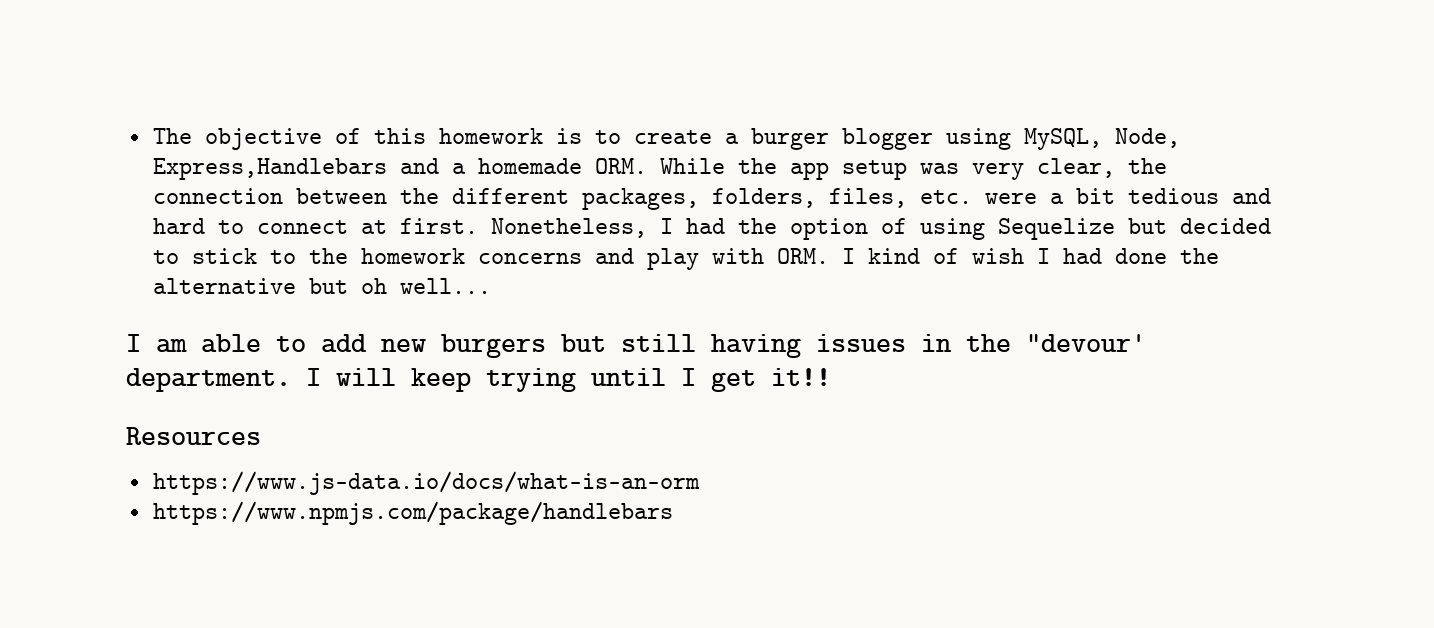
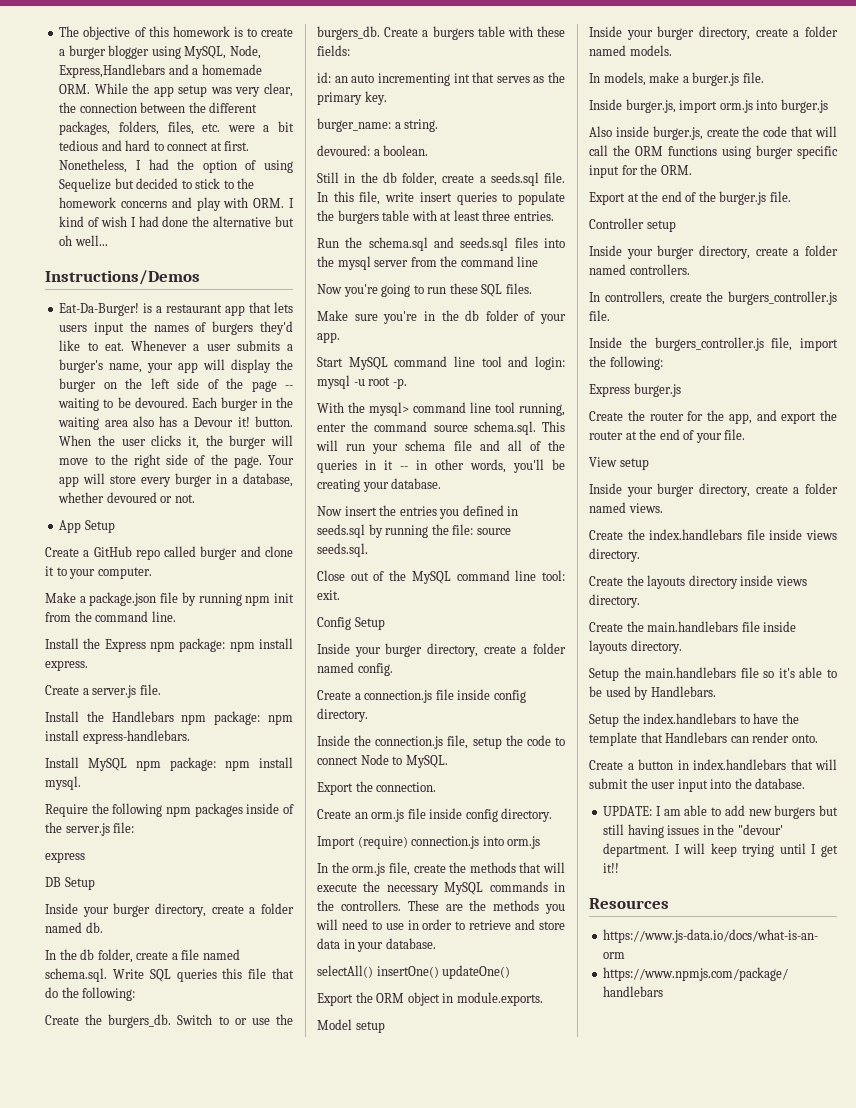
(491, 286) none -> [45,270,200,285] [59,302,293,316] [59,321,293,335] [59,340,293,351] [59,359,293,373] [59,378,293,392] [58,397,293,411] [58,416,293,430] [59,435,293,449] [59,454,294,468] [59,473,293,487] [58,492,195,503] [59,520,115,533] [45,546,293,560] [45,566,152,579] [45,592,294,606] [45,611,176,622] [45,638,293,652] [45,660,88,671] [45,684,161,698] [45,711,293,725] [45,730,190,744] [45,757,293,771] [45,776,81,790] [45,803,294,817] [45,822,135,836] [45,852,85,863] [45,877,95,890] [45,903,294,917] [45,922,103,933] [45,949,240,963] [45,968,294,982] [45,987,136,1001] [45,1014,293,1028] [317,26,565,40] [317,45,350,56] [317,72,565,86] [317,91,387,105] [317,118,439,132] [317,145,429,156] [317,172,565,186] [317,191,565,205] [317,210,554,224] [317,237,565,251] [317,256,539,270] [317,283,532,297] [317,310,566,324] [317,332,340,343] [317,356,565,370] [317,375,407,389] [317,402,565,416] [317,421,565,435] [316,440,565,454] [317,459,565,473] [317,478,442,492] [317,505,519,519] [317,524,511,538] [317,543,368,557] [317,570,565,584] [317,590,340,600] [317,617,385,630] [317,643,566,657] [317,662,393,676] [317,689,526,703] [317,708,368,722] [317,735,565,749] [317,754,448,768] [317,781,437,795] [317,808,553,822] [317,836,541,849] [317,862,565,876] [317,881,565,895] [317,900,565,914] [316,919,565,930] [317,938,436,952] [317,965,511,979] [317,992,543,1006] [317,1019,385,1033] [589,26,838,40] [589,45,672,56] [589,72,764,86] [589,99,828,113] [589,126,837,140] [589,145,838,159] [589,164,692,178] [589,191,791,205] [589,218,676,232] [589,245,838,259] [589,264,690,275] [589,291,837,305] [589,310,610,321] [589,337,838,351] [589,356,663,370] [589,383,681,397] [589,410,837,424] [589,429,746,443] [589,457,649,470] [589,483,838,497] [589,502,663,513] [589,529,837,540] [589,548,640,562] [589,575,807,589] [589,594,640,608] [589,621,797,632] [589,640,682,654] [589,667,837,681] [589,686,716,700] [589,713,799,727] [589,732,818,746] [589,759,837,770] [589,778,806,792] [603,806,653,816] Instructions/Demos // Eat-Da-Burger! is a restaurant app that lets users input the names of burgers they'd like to eat. Whenever a user submits a burger's name, your app will display the burger on the left side of the page -- waiting to be devoured. Each burger in the waiting area also has a Devour it! button. When the user clicks it, the burger will move to the right side of the page. Your app will store every burger in a database, whether devoured or not. // App Setup // Create a GitHub repo called burger and clone it to your computer. // Make a package.json file by running npm init from the command line. // Install the Express npm package: npm install express. // Create a server.js file. // Install the Handlebars npm package: npm install express-handlebars. // Install MySQL npm package: npm install mysql. // Require the following npm packages inside of the server.js file: // express // DB Setup // Inside your burger directory, create a folder named db. // In the db folder, create a file named schema.sql. Write SQL queries this file that do the following: // Create the burgers_db. Switch to or use the burgers_db. Create a burgers table with these fields: // id: an auto incrementing int that serves as the primary key. // burger_name: a string. // devoured: a boolean. // Still in the db folder, create a seeds.sql file. In this file, write insert queries to populate the burgers table with at least three entries. // Run the schema.sql and seeds.sql files into the mysql server from the command line // Now you're going to run these SQL files. // Make sure you're in the db folder of your app. // Start MySQL command line tool and login: mysql -u root -p. // With the mysql> command line tool running, enter the command source schema.sql. This will run your schema file and all of the queries in it -- in other words, you'll be creating your database. // Now insert the entries you defined in seeds.sql by running the file: source seeds.sql. // Close out of the MySQL command line tool: exit. // Config Setup // Inside your burger directory, create a folder named config. // Create a connection.js file inside config directory. // Inside the connection.js file, setup the code to connect Node to MySQL. // Export the connection. // Create an orm.js file inside config directory. // Import (require) connection.js into orm.js // In the orm.js file, create the methods that will execute the necessary MySQL commands in the controllers. These are the methods you will need to use in order to retrieve and store data in your database. // selectAll() insertOne() updateOne() // Export the ORM object in module.exports. // Model setup // Inside your burger directory, create a folder named models. // In models, make a burger.js file. // Inside burger.js, import orm.js into burger.js // Also inside burger.js, create the code that will call the ORM functions using burger specific input for the ORM. // Export at the end of the burger.js file. // Controller setup // Inside your burger directory, create a folder named controllers. // In controllers, create the burgers_controller.js file. // Inside the burgers_controller.js file, import the following: // Express burger.js // Create the router for the app, and export the router at the end of your file. // View setup // Inside your burger directory, create a folder named views. // Create the index.handlebars file inside views directory. // Create the layouts directory inside views directory. // Create the main.handlebars file inside layouts directory. // Setup the main.handlebars file so it's able to be used by Handlebars. // Setup the index.handlebars to have the template that Handlebars can render onto. // Create a button in index.handlebars that will submit the user input into the database. // UPDATE:

